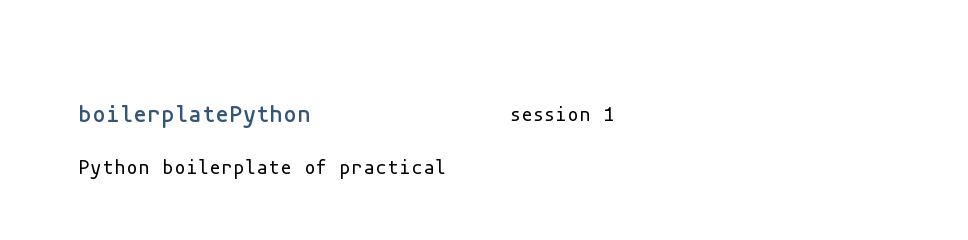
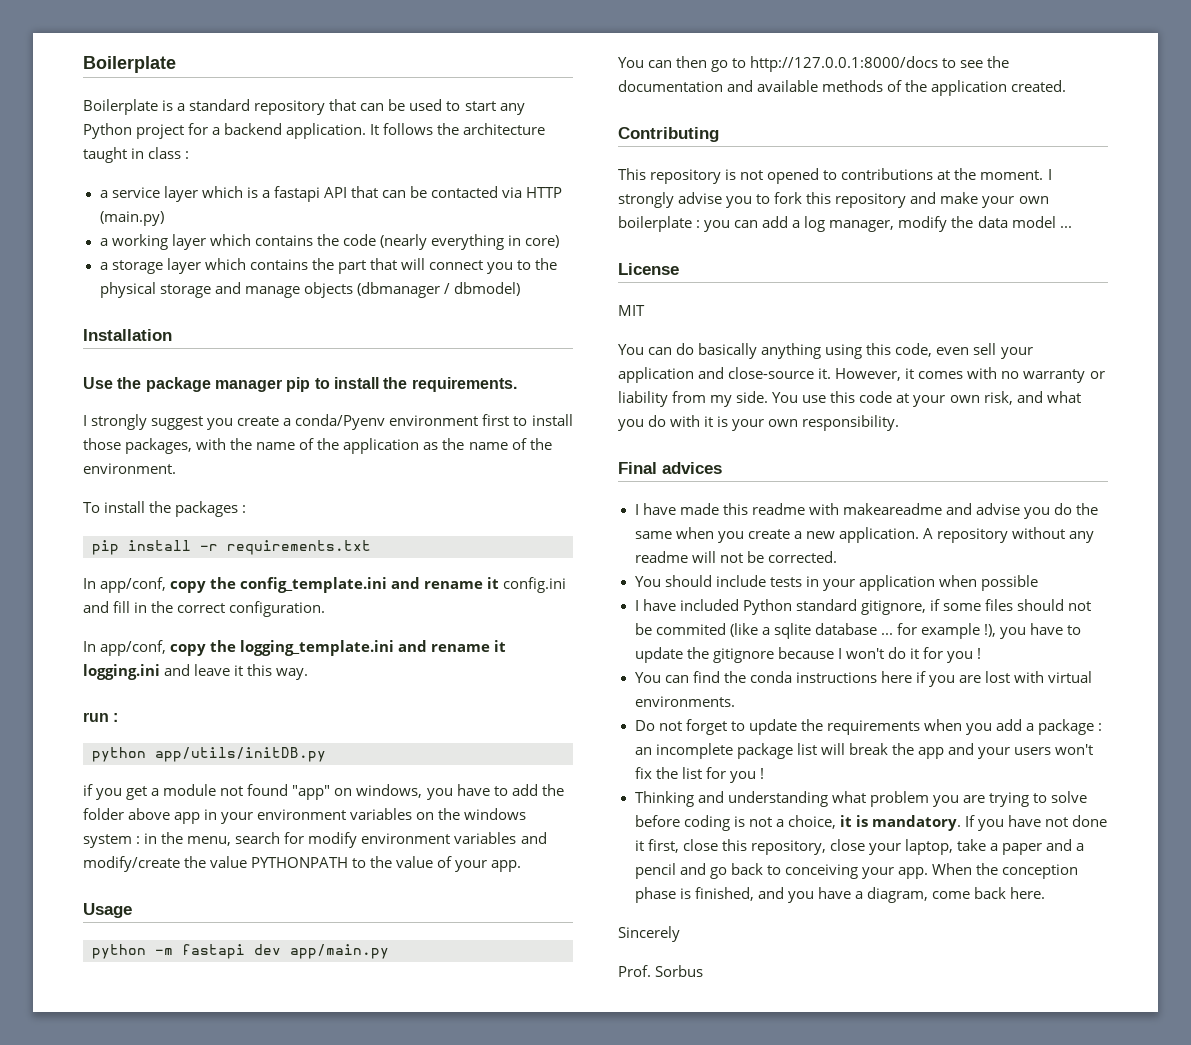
[78,105,311,128] [78,159,446,179] [510,106,615,121] boilerplatePython // Python boilerplate of practical session 1 -> [83,56,176,73] [83,99,525,115] [83,123,546,139] [83,147,190,163] [99,186,563,202] [99,211,164,226] [99,234,559,250] [99,258,558,274] [99,282,520,298] [83,329,172,341] [83,377,517,392] [83,414,573,430] [83,438,552,454] [83,463,176,474] [83,501,247,517] [92,540,371,555] [83,577,567,593] [83,601,326,617] [83,640,507,656] [83,664,309,680] [83,712,119,722] [92,747,326,762] [83,784,564,800] [83,808,527,824] [83,832,547,848] [83,856,522,872] [83,903,132,918] [92,944,389,959] [618,56,1010,72] [618,80,1067,96] [618,127,719,142] [618,168,1052,184] [618,192,1049,208] [618,216,1072,232] [618,263,679,275] [618,305,645,316] [618,343,1033,359] [618,367,1105,383] [618,391,1081,407] [618,415,900,431] [618,462,722,474] [634,503,1099,519] [634,527,1094,543] [634,551,837,563] [634,575,1038,591] [634,599,1091,615] [634,623,1082,639] [634,647,981,663] [634,671,1093,687] [634,696,735,707] [634,719,1103,735] [634,743,1094,759] [634,767,764,783] [634,791,1087,807] [634,815,1108,831] [634,839,1085,855] [634,863,1078,879] [634,887,1045,903] [618,926,680,942] [618,965,704,977] Boilerplate // Boilerplate is a standard repository that can be used to start any Python project for a backend application. It follows the architecture taught in class : // a service layer which is a fastapi API that can be contacted via HTTP (main.py) // a working layer which contains the code (nearly everything in core) // a storage layer which contains the part that will connect you to the physical storage and manage objects (dbmanager / dbmodel) // Installation // Use the package manager pip to install the requirements. // I strongly suggest you create a conda/Pyenv environment first to install those packages, with the name of the application as the name of the environment. // To install the packages : // pip install -r requirements.txt // In app/conf, copy the config_template.ini and rename it config.ini and fill in the correct configuration. // In app/conf, copy the logging_template.ini and rename it logging.ini and leave it this way. // run : // python app/utils/initDB.py // if you get a module not found "app" on windows, you have to add the folder above app in your environment variables on the windows system : in the menu, search for modify environment variables and modify/create the value PYTHONPATH to the value of your app. // Usage // python -m fastapi dev app/main.py // You can then go to http://127.0.0.1:8000/docs to see the documentation and available methods of the application created. // Contributing // This repository is not opened to contributions at the moment. I strongly advise you to fork this repository and make your own boilerplate : you can add a log manager, modify the data model ... // License // MIT // You can do basically anything using this code, even sell your application and close-source it. However, it comes with no warranty or liability from my side. You use this code at your own risk, and what you do with it is your own responsibility. // Final advices // I have made this readme with makeareadme and advise you do the same when you create a new application. A repository without any readme will not be corrected. // You should include tests in your application when possible // I have included Python standard gitignore, if some files should not be commited (like a sqlite database ... for example !), you have to update the gitignore because I won't do it for you ! // You can find the conda instructions here if you are lost with virtual environments. // Do not forget to update the requirements when you add a package : an incomplete package list will break the app and your users won't fix the list for you ! // Thinking and understanding what problem you are trying to solve before coding is not a choice, it is mandatory. If you have not done it first, close this repository, close your laptop, take a paper and a pencil and go back to conceiving your app. When the conception phase is finished, and you have a diagram, come back here. // Sincerely // Prof. Sorbus

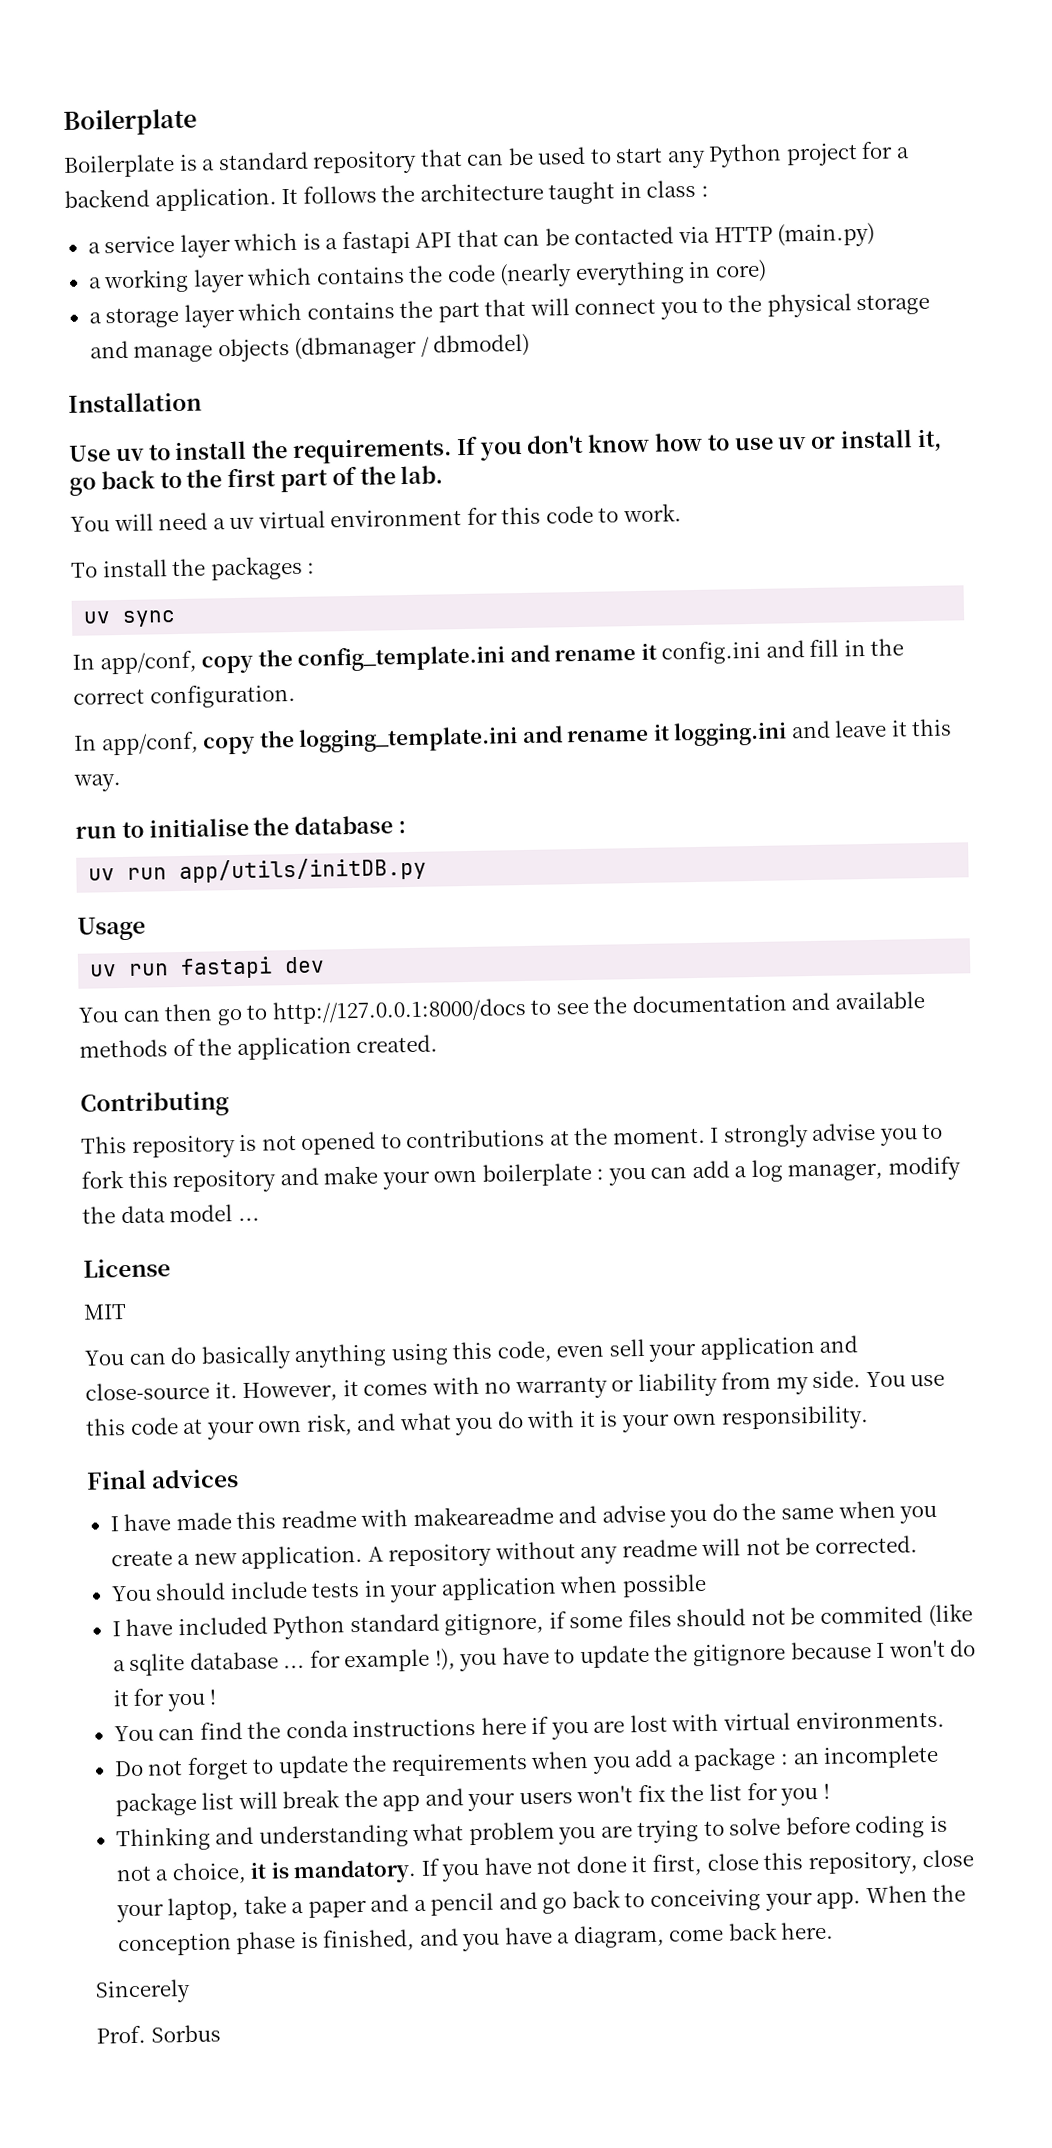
[117,377,311,392] the package manager pip -> [115,447,145,462] uv
[83,414,573,430] [83,438,552,454] [83,463,176,474] // I strongly suggest you create a conda/Pyenv environment first to install those packages, with the name of the application as the name of the environment. -> [455,428,942,461] [69,465,444,496] [70,503,682,532] If you don't know how to use uv or install it, go back to the first part of the lab. // You will need a uv virtual environment for this code to work.
[92,540,371,555] pip install -r requirements.txt -> [83,610,177,627] uv sync
[113,713,119,722] [92,747,146,762] : // python -> [121,815,407,839] [88,867,168,881] to initialise the database : // uv run
[83,784,564,800] [83,808,527,824] [83,832,547,848] [83,856,522,872] // if you get a module not found "app" on windows, you have to add the folder above app in your environment variables on the windows system : in the menu, search for modify environment variables and modify/create the value PYTHONPATH to the value of your app. -> (428, 870) none
[92,944,173,959] python -m -> [90,963,170,977] uv run
[290,944,389,959] app/main.py -> (326, 965) none

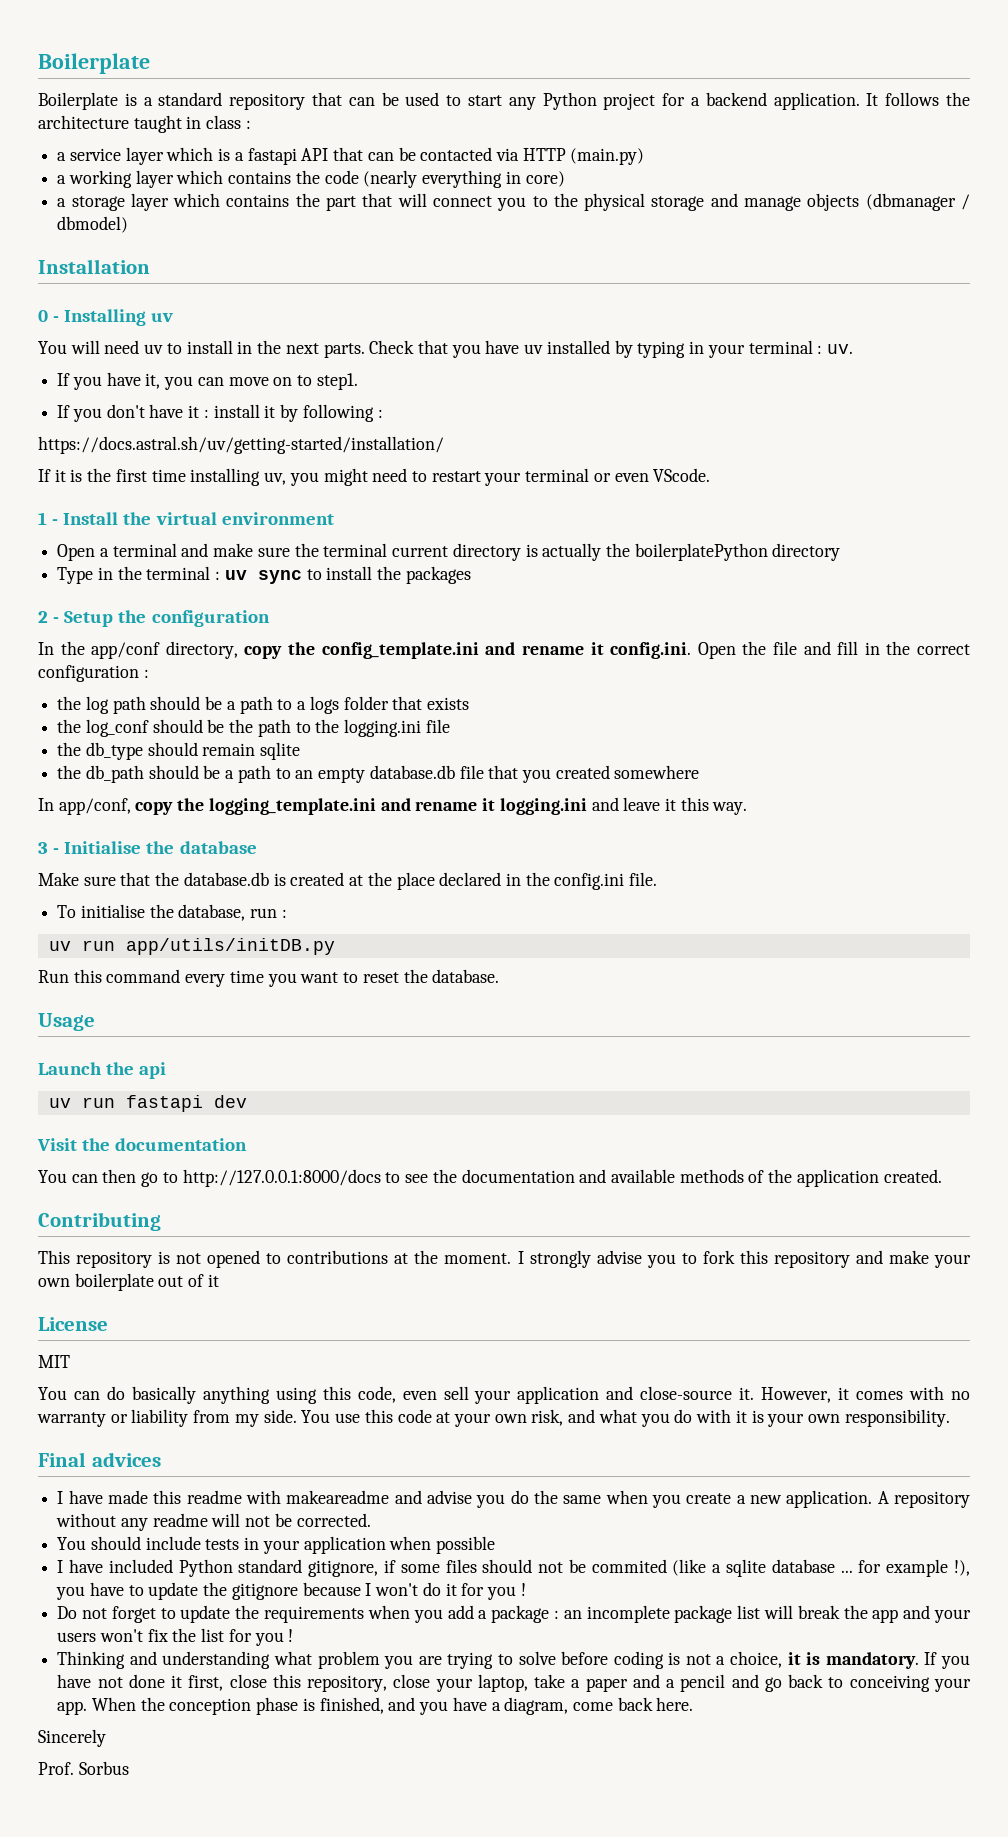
[68,428,942,464] [69,465,444,496] [70,503,682,532] [71,555,316,581] [83,610,177,627] [72,650,197,675] Use uv to install the requirements. If you don't know how to use uv or install it, go back to the first part of the lab. // You will need a uv virtual environment for this code to work. // To install the packages : // uv sync // In app/conf, -> [38,309,174,326] [38,340,853,358] [57,372,358,390] [57,404,383,422] [38,436,444,454] [38,468,711,486] [38,512,334,525] [57,543,841,561] [57,566,471,584] [38,610,270,627] [38,641,238,659] 0 - Installing uv // You will need uv to install in the next parts. Check that you have uv installed by typing in your terminal : uv. // If you have it, you can move on to step1. // If you don't have it : install it by following : // https://docs.astral.sh/uv/getting-started/installation/ // If it is the first time installing uv, you might need to restart your terminal or even VScode. // 1 - Install the virtual environment // Open a terminal and make sure the terminal current directory is actually the boilerplatePython directory // Type in the terminal : uv sync to install the packages // 2 - Setup the configuration // In the app/conf directory,
[661,640,762,665] config.ini -> [610,641,797,659] config.ini. Open the file
[149,683,296,709] configuration. -> [38,665,149,682] [57,696,469,714] [57,719,450,737] [57,742,301,760] [57,765,700,783] configuration : // the log path should be a path to a logs folder that exists // the log_conf should be the path to the logging.ini file // the db_type should remain sqlite // the db_path should be a path to an empty database.db file that you created somewhere
[75,815,407,839] [88,856,428,884] [77,916,146,941] run to initialise the database : // uv run app/utils/initDB.py // Usage -> [38,841,257,854] [38,872,658,890] [57,904,287,921] [48,938,335,955] [38,969,500,987] [38,1013,95,1031] [38,1062,167,1079] 3 - Initialise the database // Make sure that the database.db is created at the place declared in the config.ini file. // To initialise the database, run : // uv run app/utils/initDB.py // Run this command every time you want to reset the database. // Usage // Launch the api
(326, 965) none -> [37,1138,248,1151] // Visit the documentation
[596,1156,962,1186] [82,1204,260,1224] : you can add a log manager, modify the data model ... -> [158,1274,219,1287] out of it
[113,1710,945,1742] // You can find the conda instructions here if you are lost with virtual environments. -> (526, 1589) none

